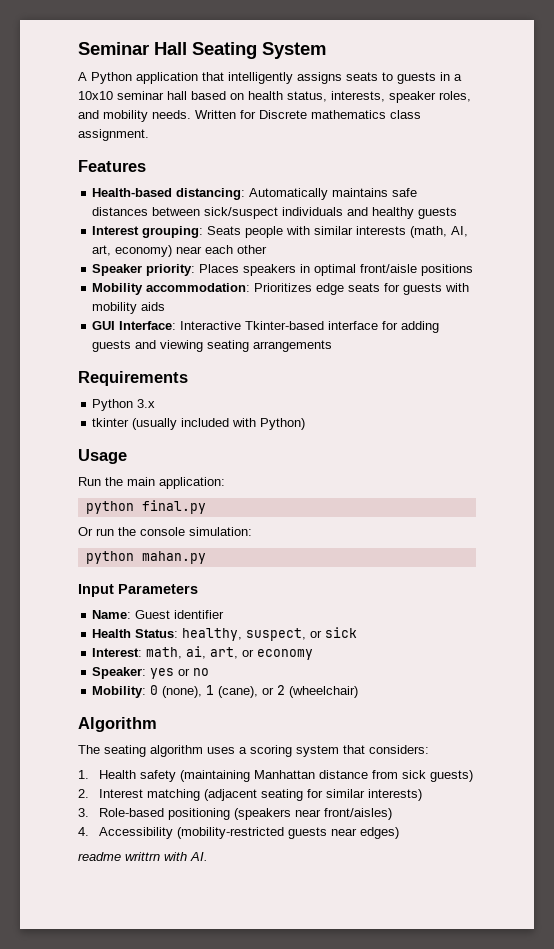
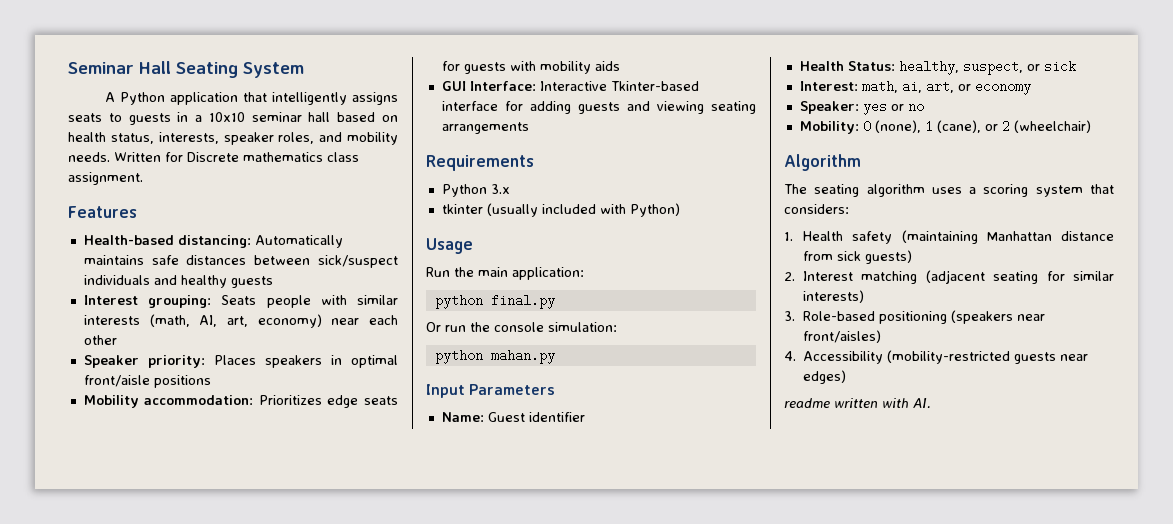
[125,852,160,861] writtrn -> [834,398,878,408] written

